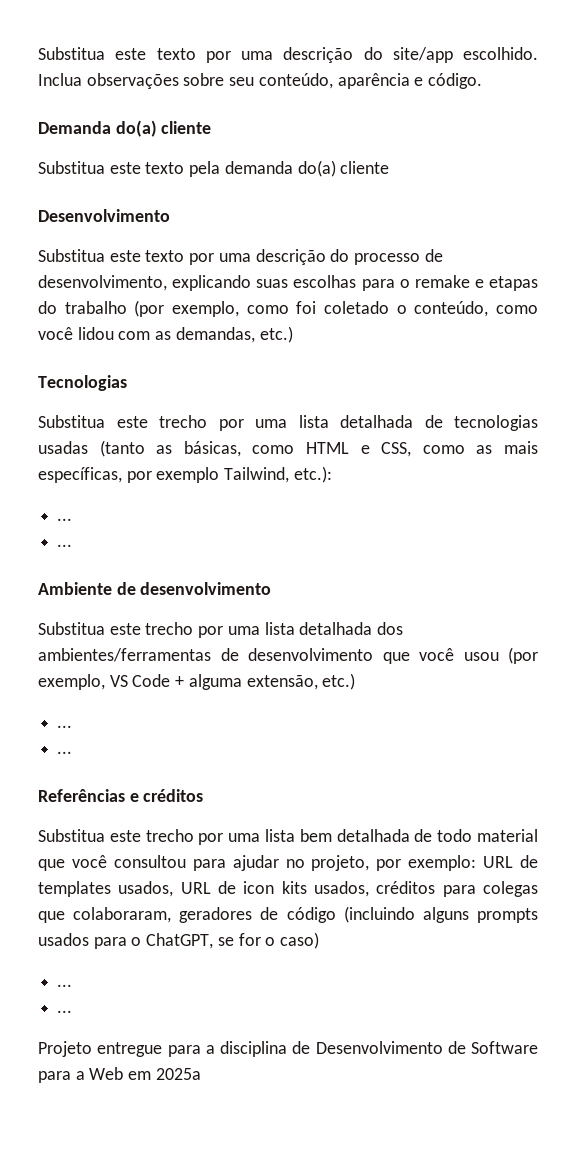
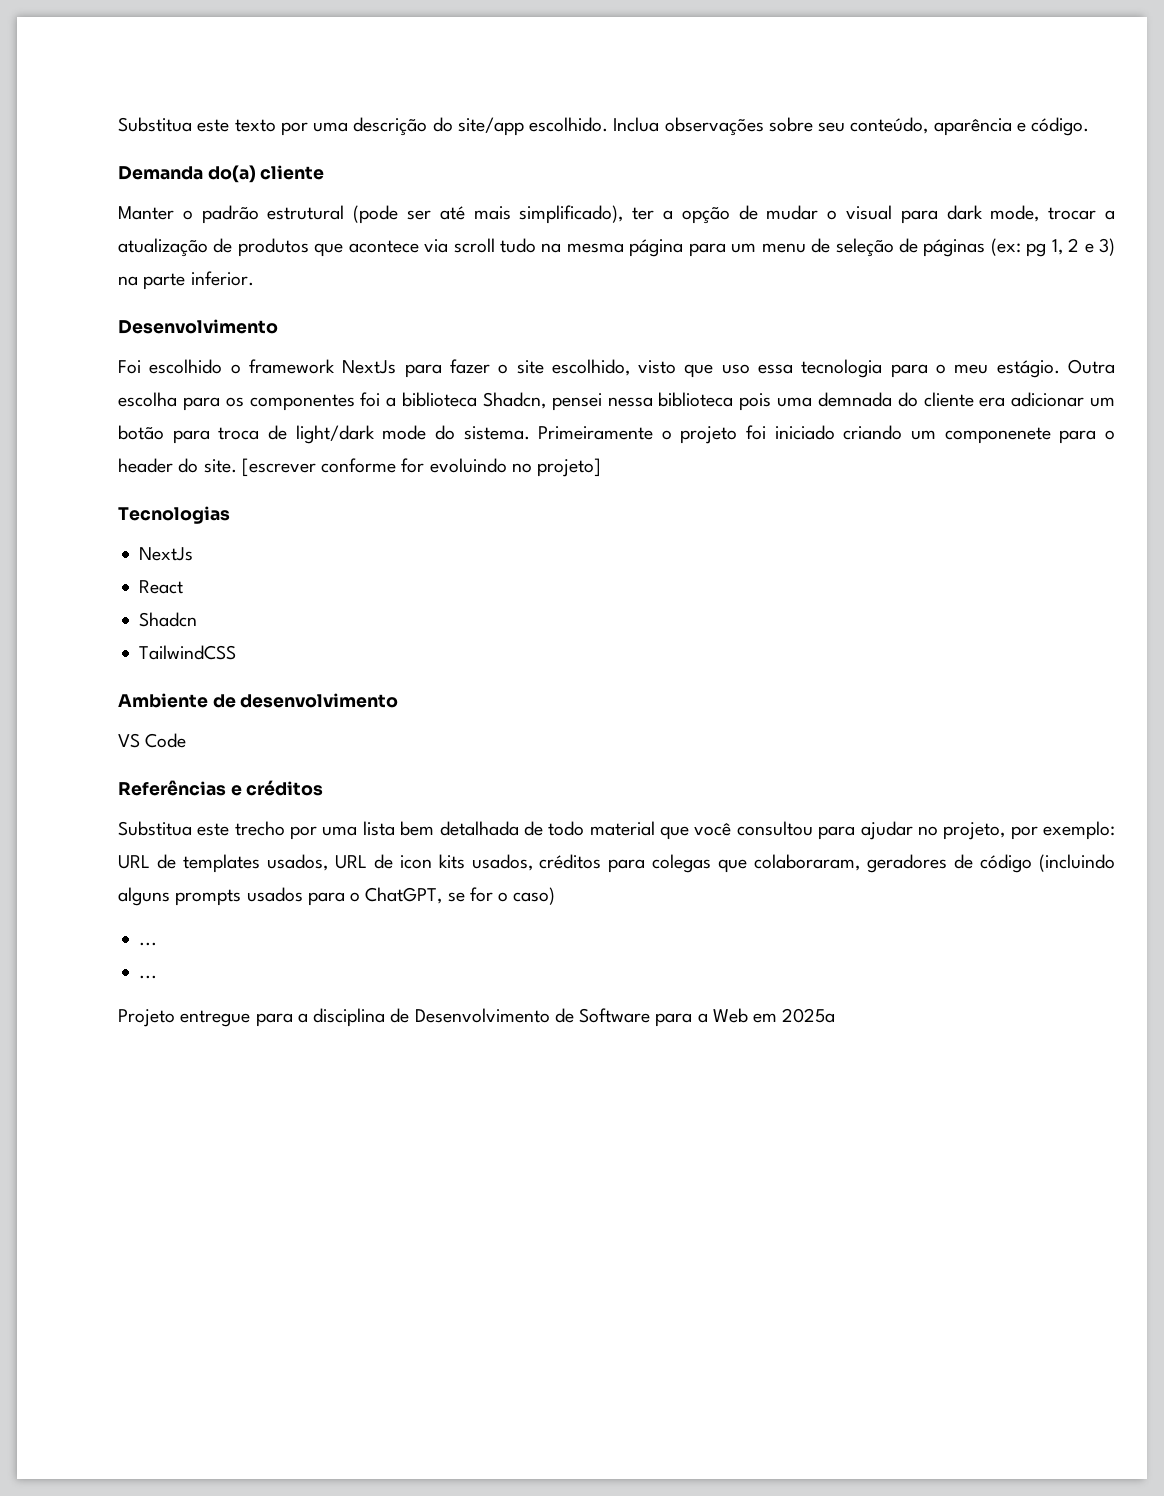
[38,160,390,177] [38,209,170,222] [38,249,443,265] [38,275,538,291] [38,300,538,317] [38,326,293,343] [38,375,127,391] [38,415,538,431] [38,440,539,457] [38,466,332,483] [57,518,73,521] [57,544,73,547] [38,582,272,595] [38,622,404,638] [38,647,538,664] [38,673,356,690] [57,725,73,728] [57,751,73,754] Substitua este texto pela demanda do(a) cliente // Desenvolvimento // Substitua este texto por uma descrição do processo de desenvolvimento, explicando suas escolhas para o remake e etapas do trabalho (por exemplo, como foi coletado o conteúdo, como você lidou com as demandas, etc.) // Tecnologias // Substitua este trecho por uma lista detalhada de tecnologias usadas (tanto as básicas, como HTML e CSS, como as mais específicas, por exemplo Tailwind, etc.): // ... // ... // Ambiente de desenvolvimento // Substitua este trecho por uma lista detalhada dos ambientes/ferramentas de desenvolvimento que você usou (por exemplo, VS Code + alguma extensão, etc.) // ... // ... -> [118,205,1115,224] [118,238,1115,257] [118,271,254,290] [118,319,278,334] [118,359,1115,378] [118,392,1116,411] [118,425,1115,444] [118,458,602,477] [118,506,230,524] [139,547,194,561] [139,580,184,594] [139,612,198,627] [139,645,237,660] [118,693,399,708] [118,733,187,748] Manter o padrão estrutural (pode ser até mais simplificado), ter a opção de mudar o visual para dark mode, trocar a atualização de produtos que acontece via scroll tudo na mesma página para um menu de seleção de páginas (ex: pg 1, 2 e 3) na parte inferior. // Desenvolvimento // Foi escolhido o framework NextJs para fazer o site escolhido, visto que uso essa tecnologia para o meu estágio. Outra escolha para os componentes foi a biblioteca Shadcn, pensei nessa biblioteca pois uma demnada do cliente era adicionar um botão para troca de light/dark mode do sistema. Primeiramente o projeto foi iniciado criando um componenete para o header do site. [escrever conforme for evoluindo no projeto] // Tecnologias // NextJs // React // Shadcn // TailwindCSS // Ambiente de desenvolvimento // VS Code

